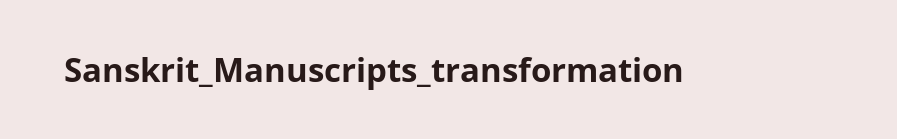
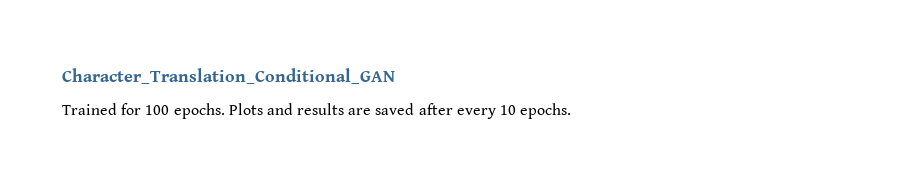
[64,57,684,90] Sanskrit_Manuscripts_transformation -> [62,68,395,84] [62,103,572,119] Character_Translation_Conditional_GAN // Trained for 100 epochs. Plots and results are saved after every 10 epochs.

